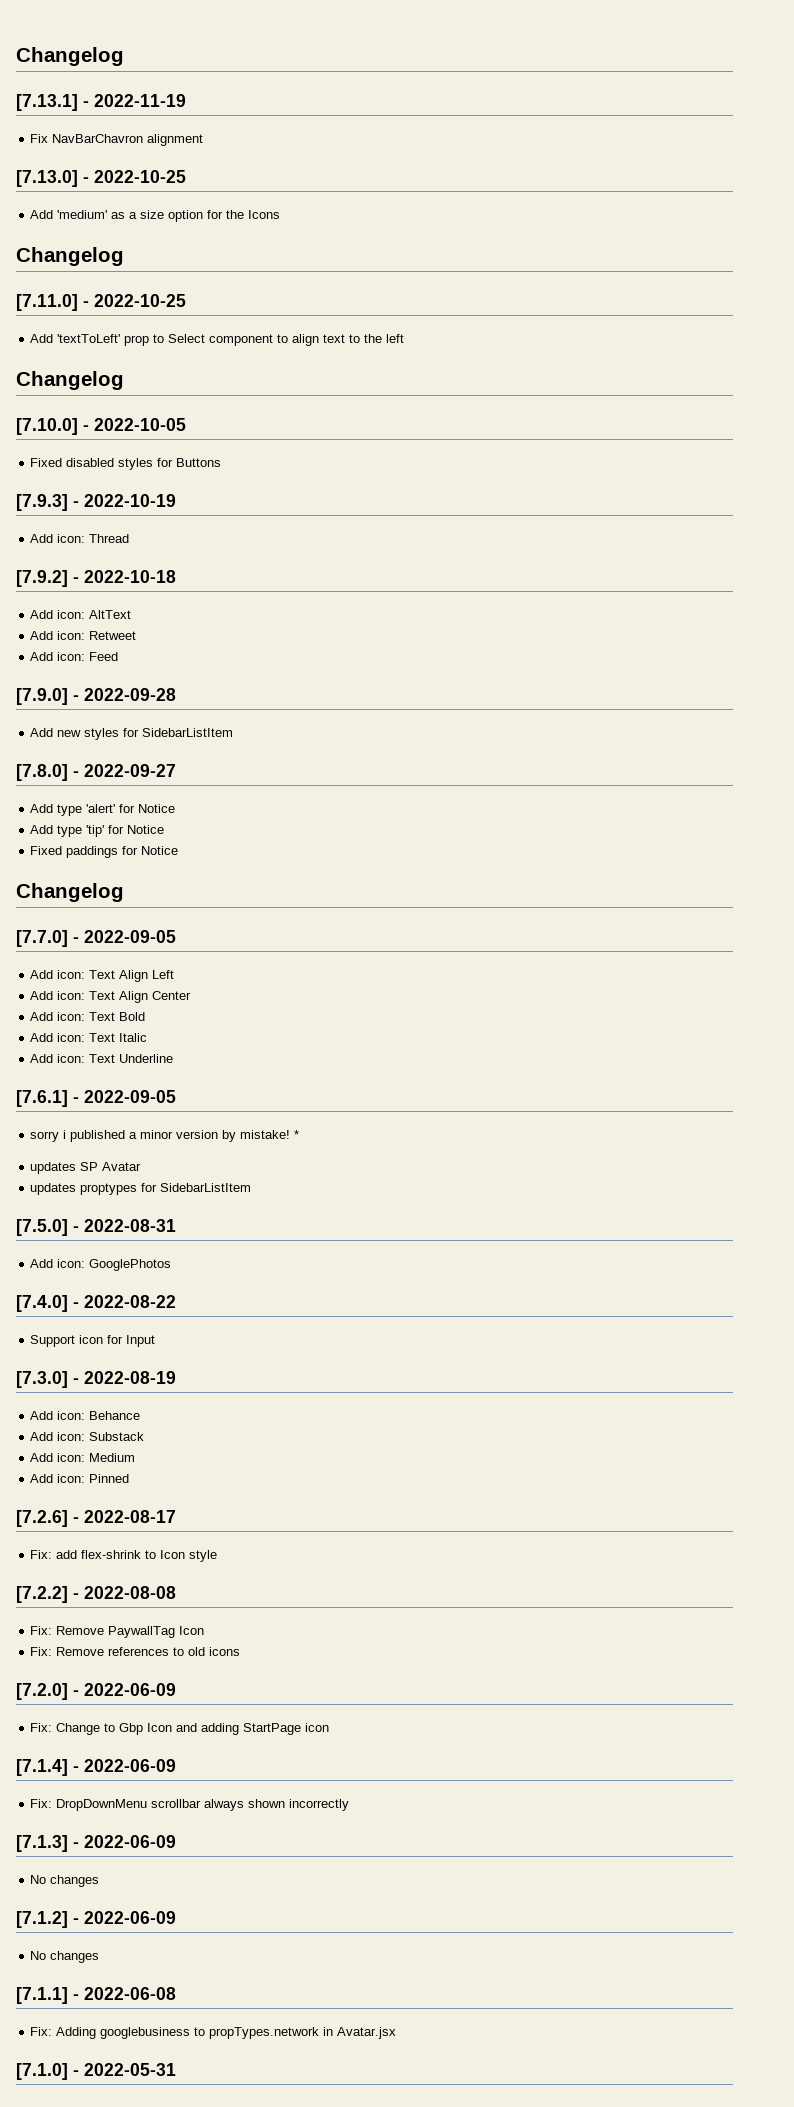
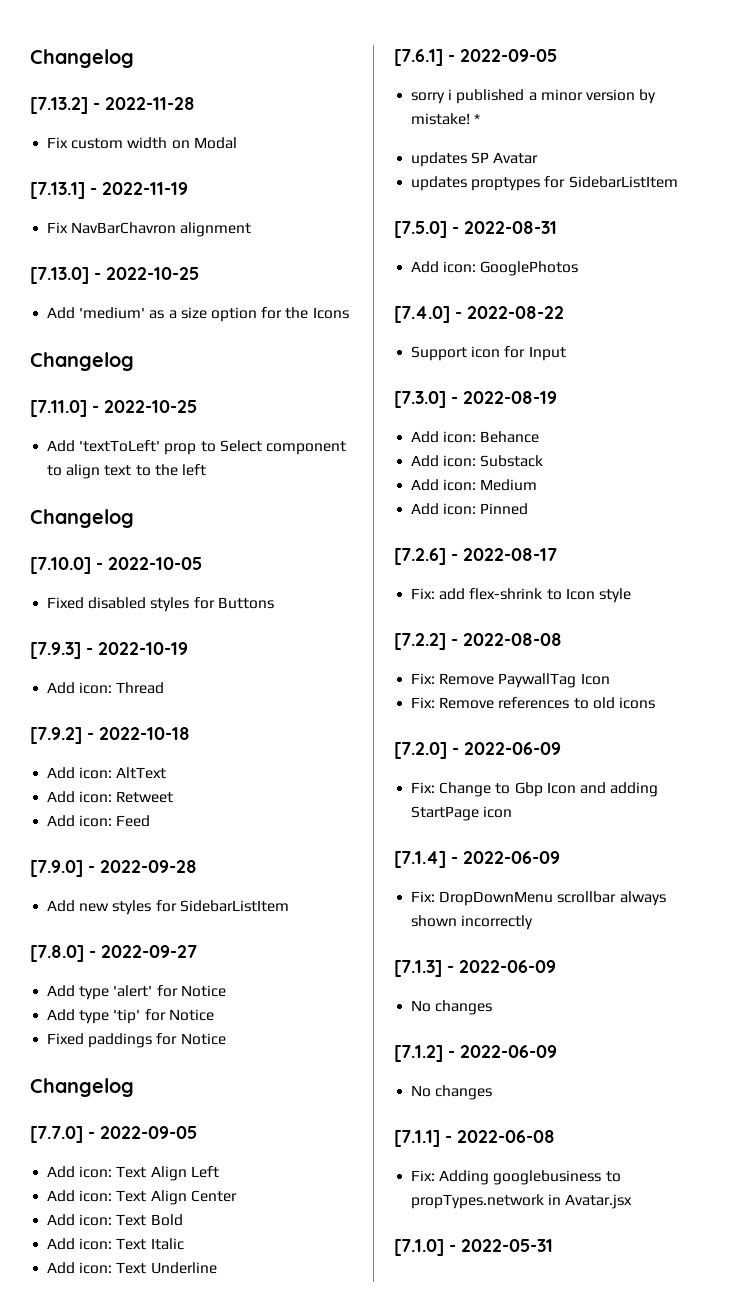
[16,47,124,66] Changelog -> [30,49,134,68] [30,97,195,114] [47,137,237,149] Changelog // [7.13.2] - 2022-11-28 // Fix custom width on Modal

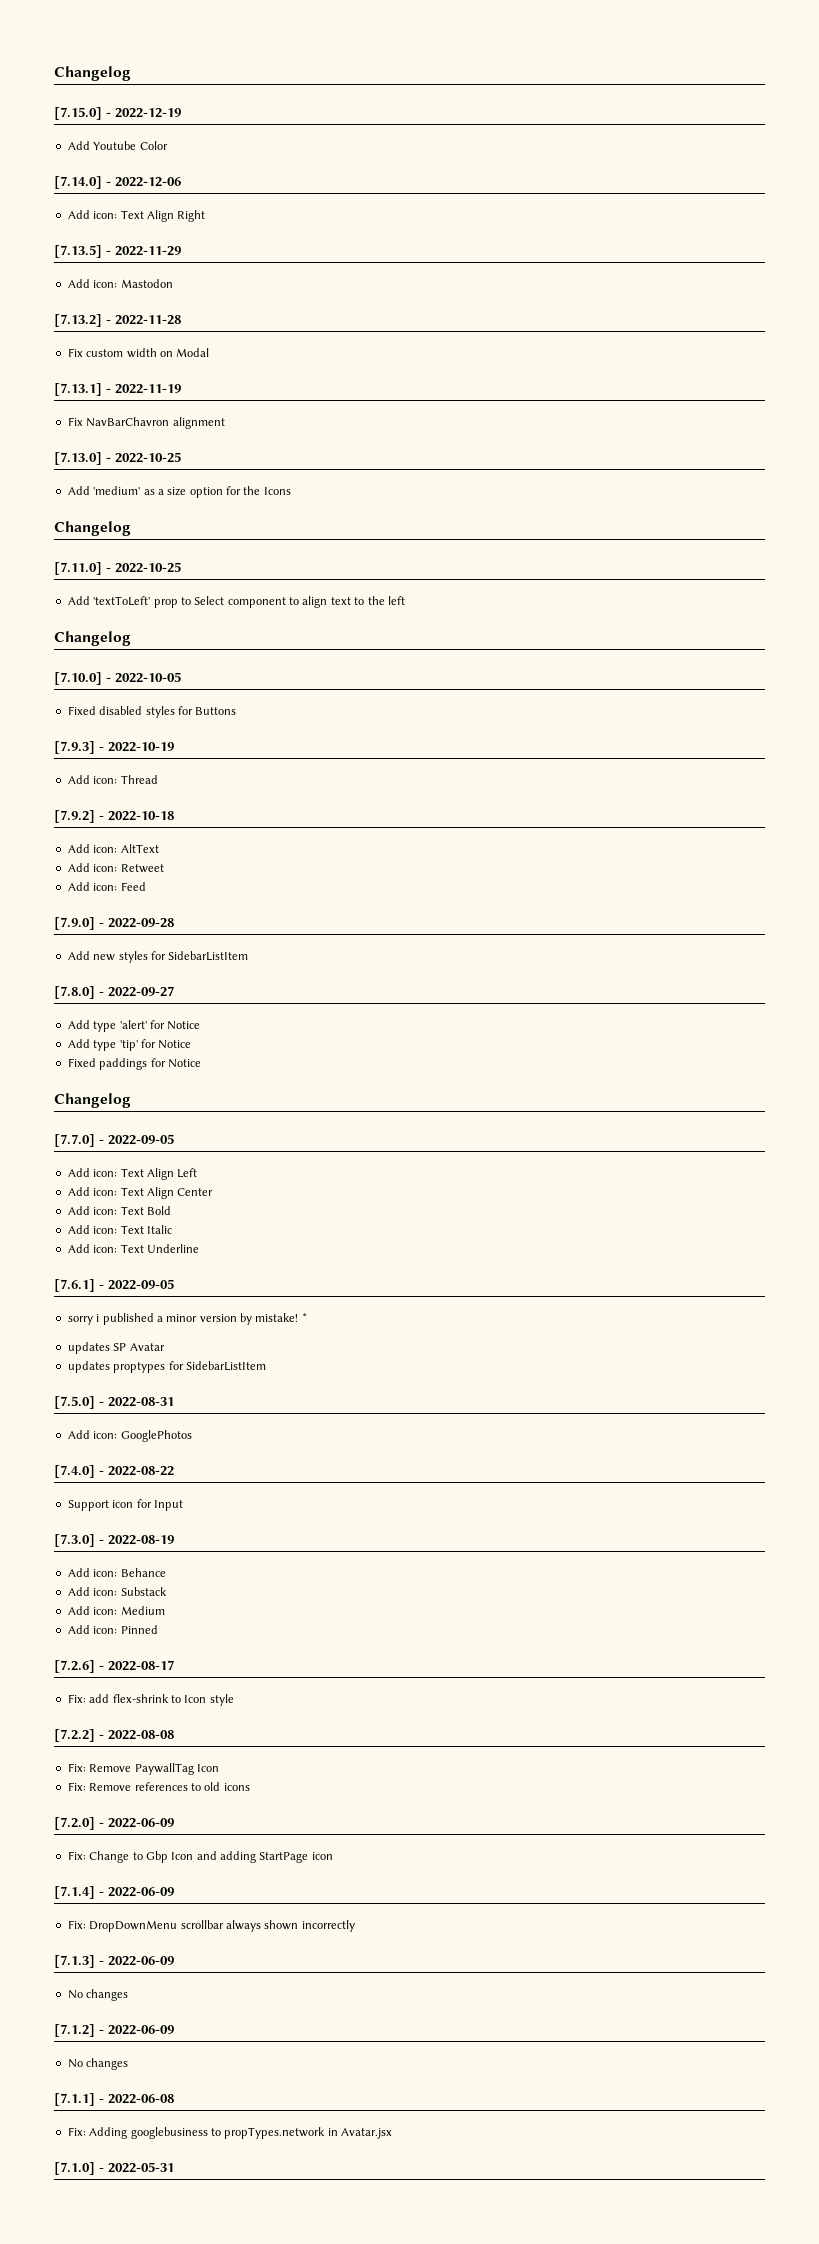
[30,49,134,68] Changelog -> [54,66,131,81] [54,107,181,120] [67,141,168,150] [54,176,181,189] [67,210,206,222] [54,245,181,258] [67,279,173,288] Changelog // [7.15.0] - 2022-12-19 // Add Youtube Color // [7.14.0] - 2022-12-06 // Add icon: Text Align Right // [7.13.5] - 2022-11-29 // Add icon: Mastodon

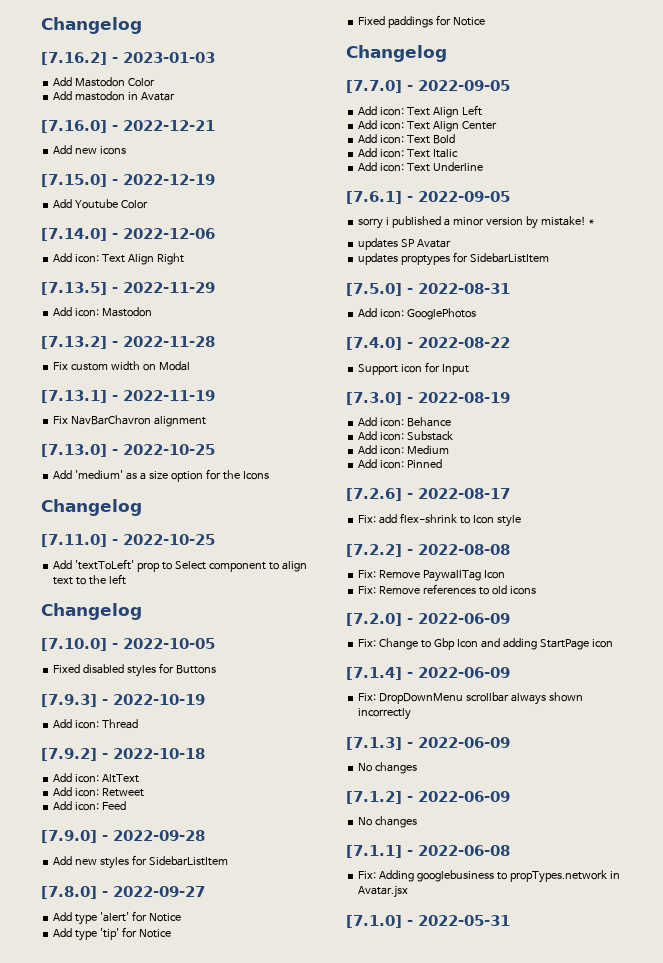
[54,66,131,81] Changelog -> [41,17,142,34] [41,52,215,65] [53,77,156,87] [53,91,176,101] [41,120,215,133] [53,145,127,155] Changelog // [7.16.2] - 2023-01-03 // Add Mastodon Color // Add mastodon in Avatar // [7.16.0] - 2022-12-21 // Add new icons

